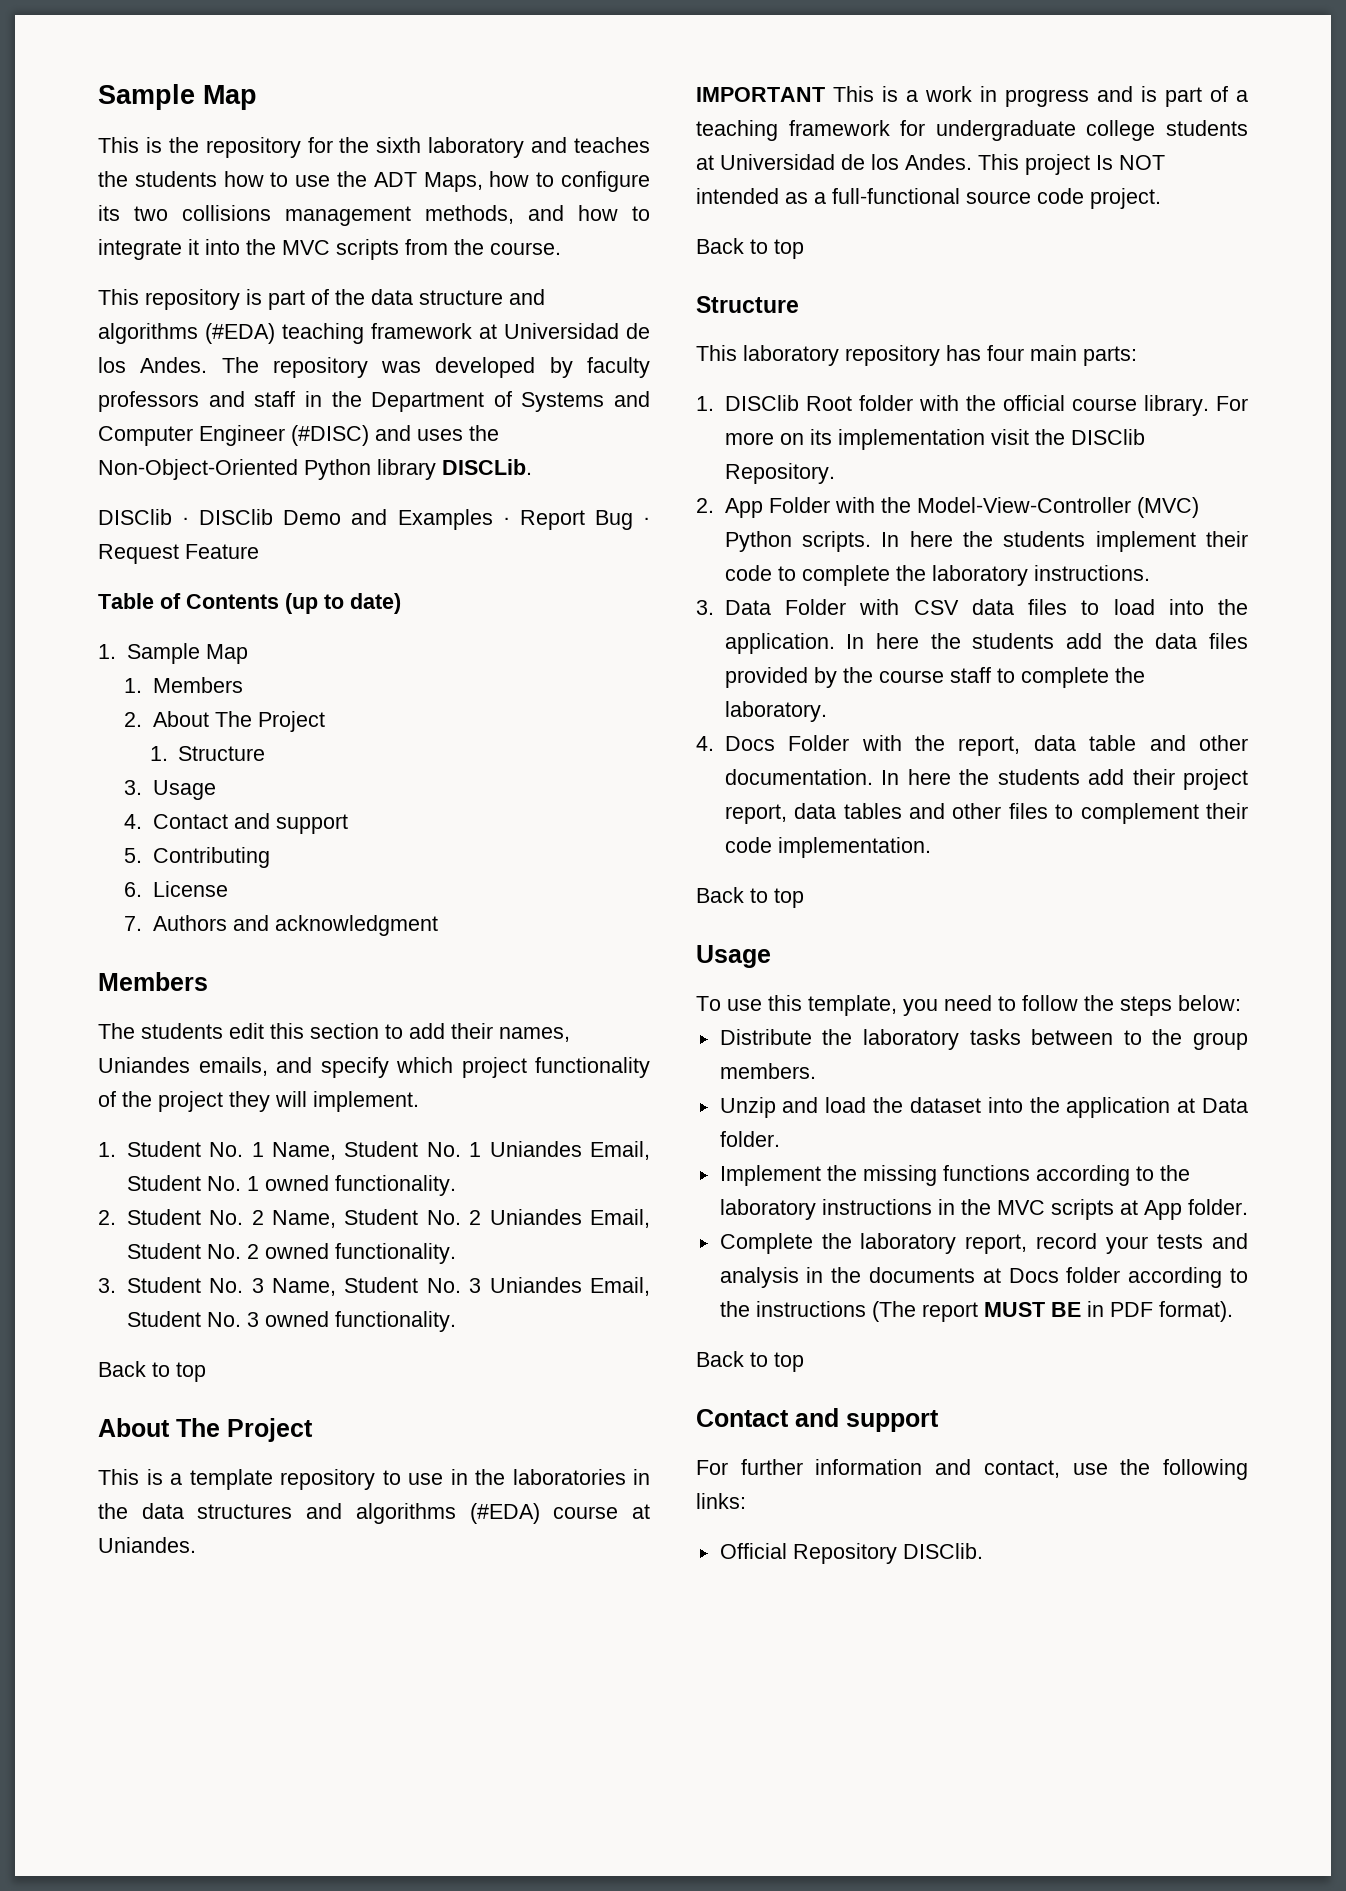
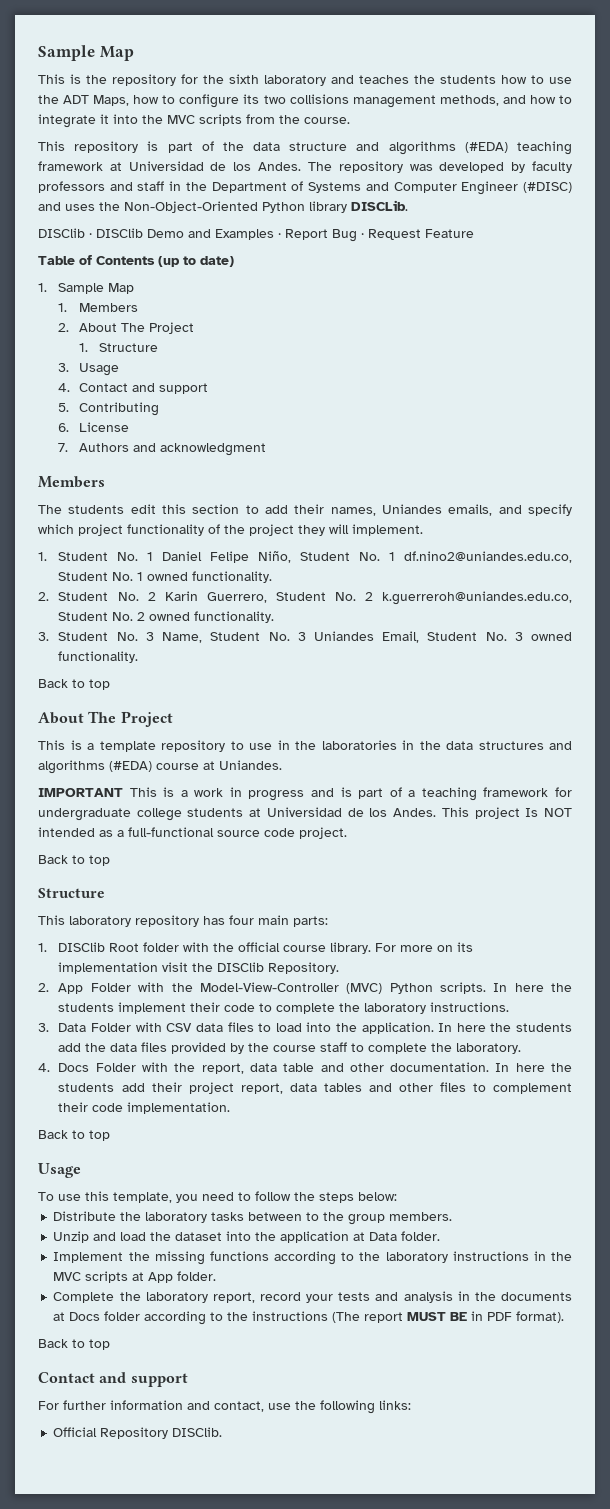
[271,1141,650,1160] Name, Student No. 1 Uniandes Email, -> [162,551,572,563] Daniel Felipe Niño, Student No. 1 df.nino2@uniandes.edu.co,
[271,1209,650,1228] Name, Student No. 2 Uniandes Email, -> [164,591,572,605] Karin Guerrero, Student No. 2 k.guerreroh@uniandes.edu.co,

